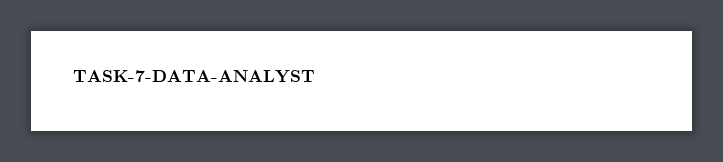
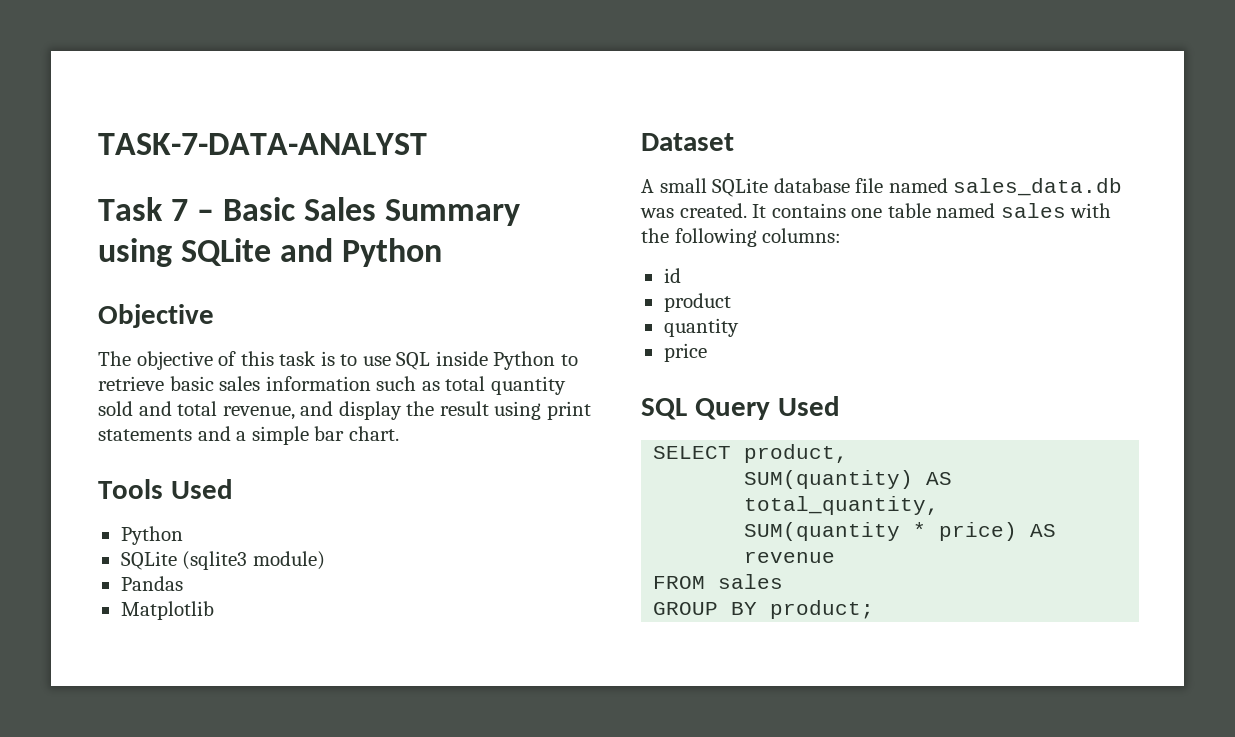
(315, 76) none -> [98,197,521,226] [98,238,443,267] [98,304,214,328] [98,351,578,370] [98,376,566,395] [98,401,591,420] [98,426,399,445] [98,479,233,499] [120,526,183,545] [120,551,325,570] [120,576,183,591] [120,601,214,620] [641,133,734,151] [641,178,1123,197] [640,203,1112,218] [641,228,842,247] [663,268,681,283] [663,293,731,312] [663,318,739,337] [663,343,707,362] [641,396,840,420] [653,444,849,463] [744,470,953,489] [744,496,940,515] [744,522,1057,541] [744,551,836,563] [653,574,784,589] [653,600,875,619] // Task 7 – Basic Sales Summary using SQLite and Python // Objective // The objective of this task is to use SQL inside Python to retrieve basic sales information such as total quantity sold and total revenue, and display the result using print statements and a simple bar chart. // Tools Used // Python // SQLite (sqlite3 module) // Pandas // Matplotlib // Dataset // A small SQLite database file named sales_data.db was created. It contains one table named sales with the following columns: // id // product // quantity // price // SQL Query Used // SELECT product, // SUM(quantity) AS total_quantity, // SUM(quantity * price) AS revenue // FROM sales // GROUP BY product;

